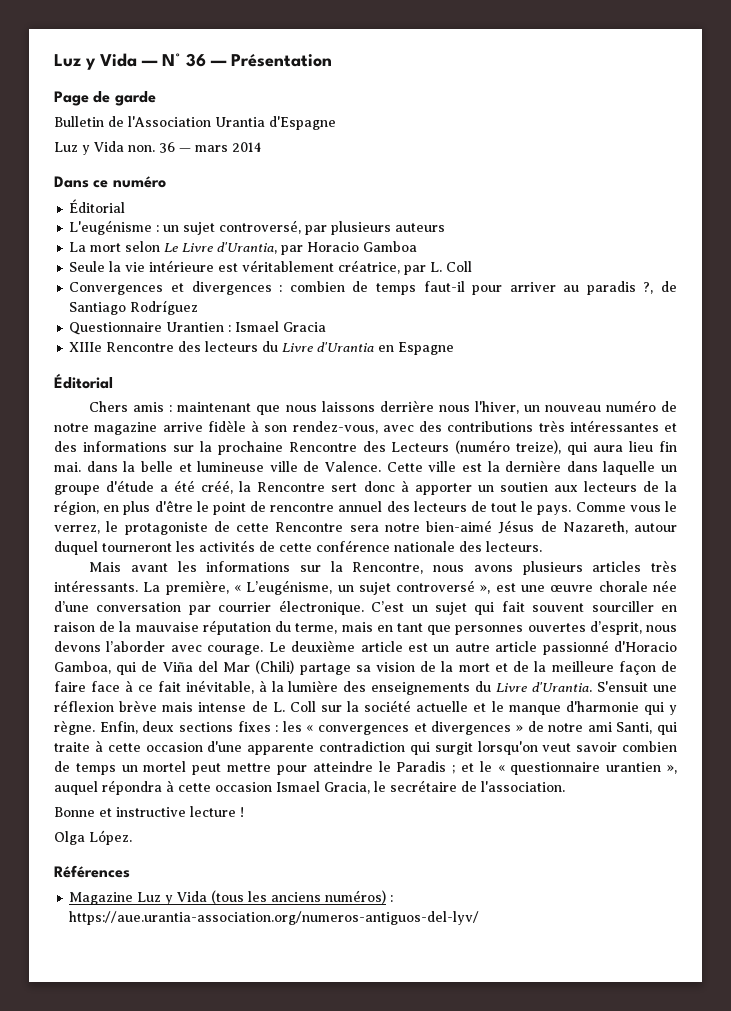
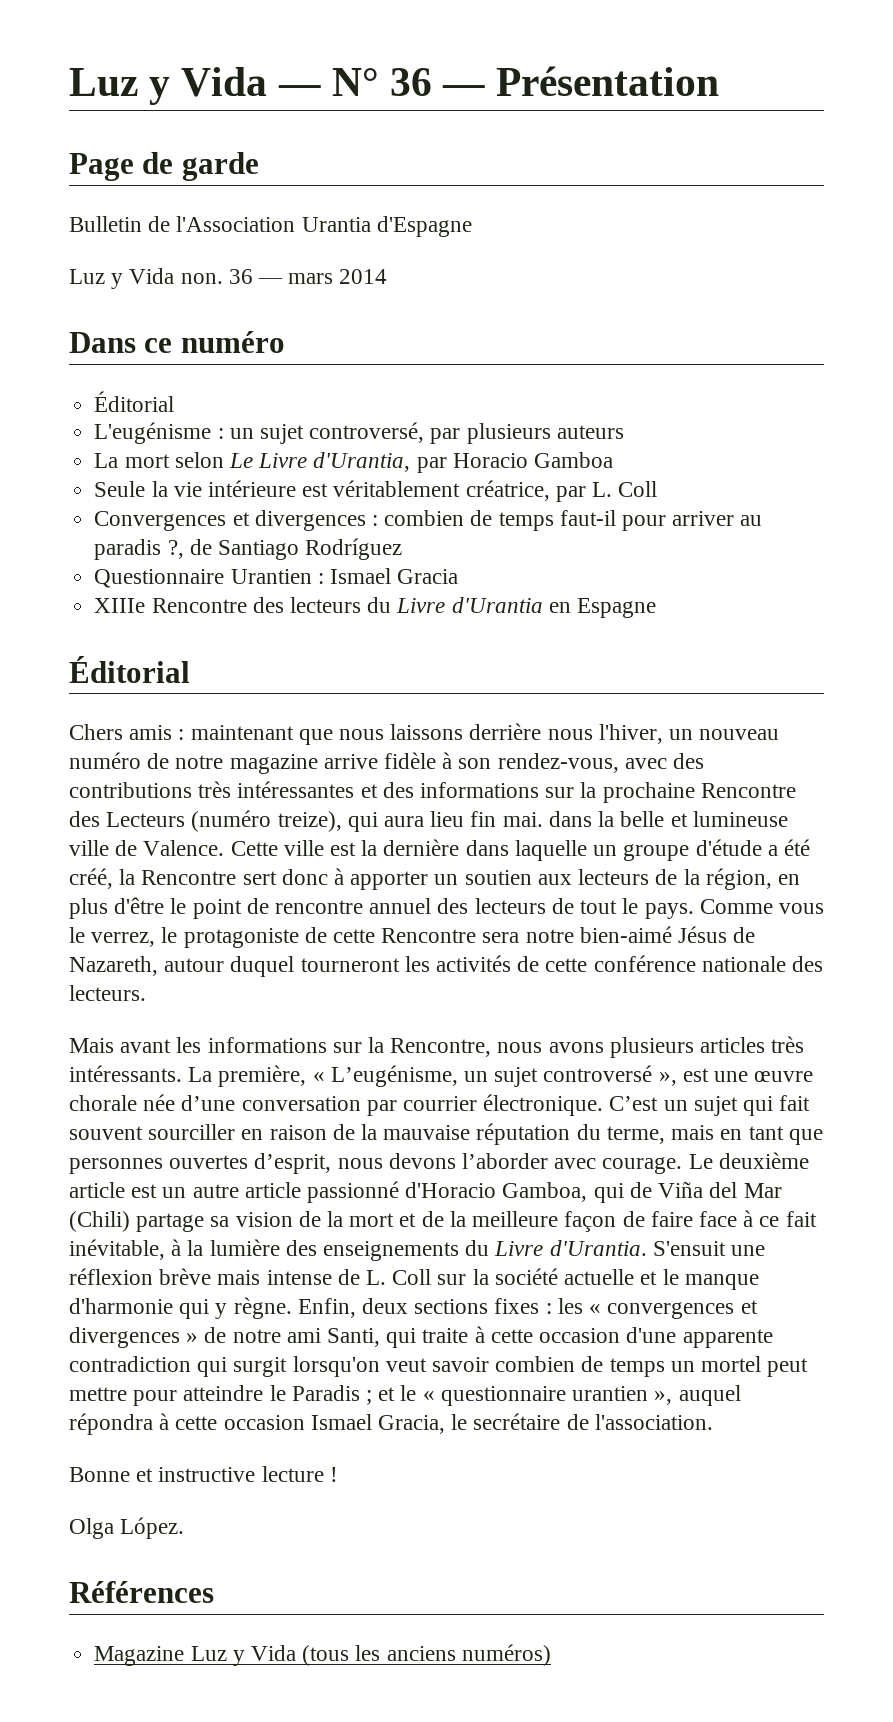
[390,895,394,902] [69,911,480,925] : https://aue.urantia-association.org/numeros-antiguos-del-lyv/ -> (551, 1655) none

